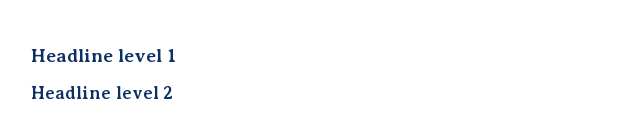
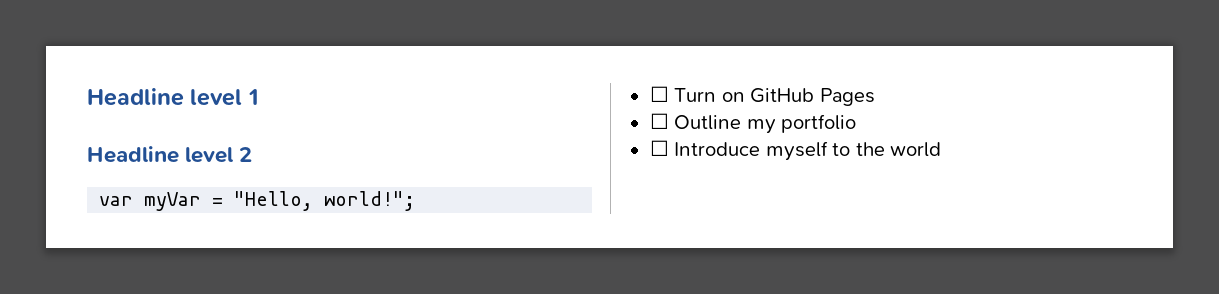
(174, 92) none -> [99,191,416,211] [649,86,875,106] [649,113,857,134] [649,140,942,161] // var myVar = "Hello, world!"; // ☐ Turn on GitHub Pages // ☐ Outline my portfolio // ☐ Introduce myself to the world

